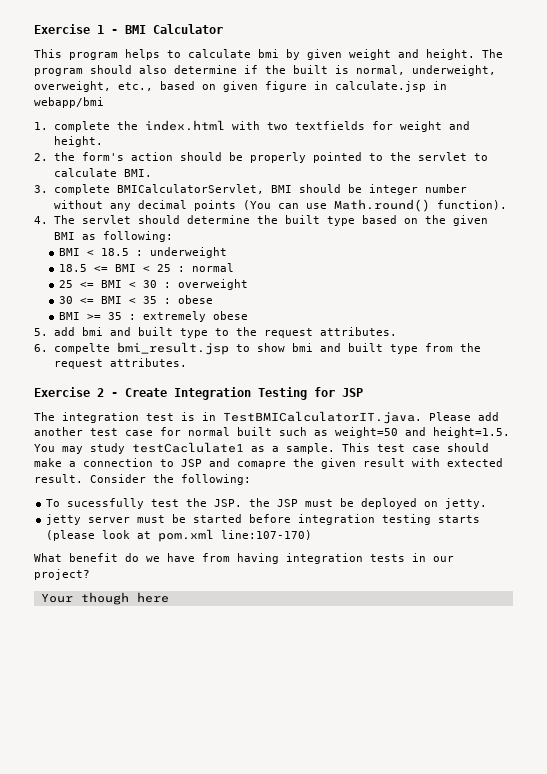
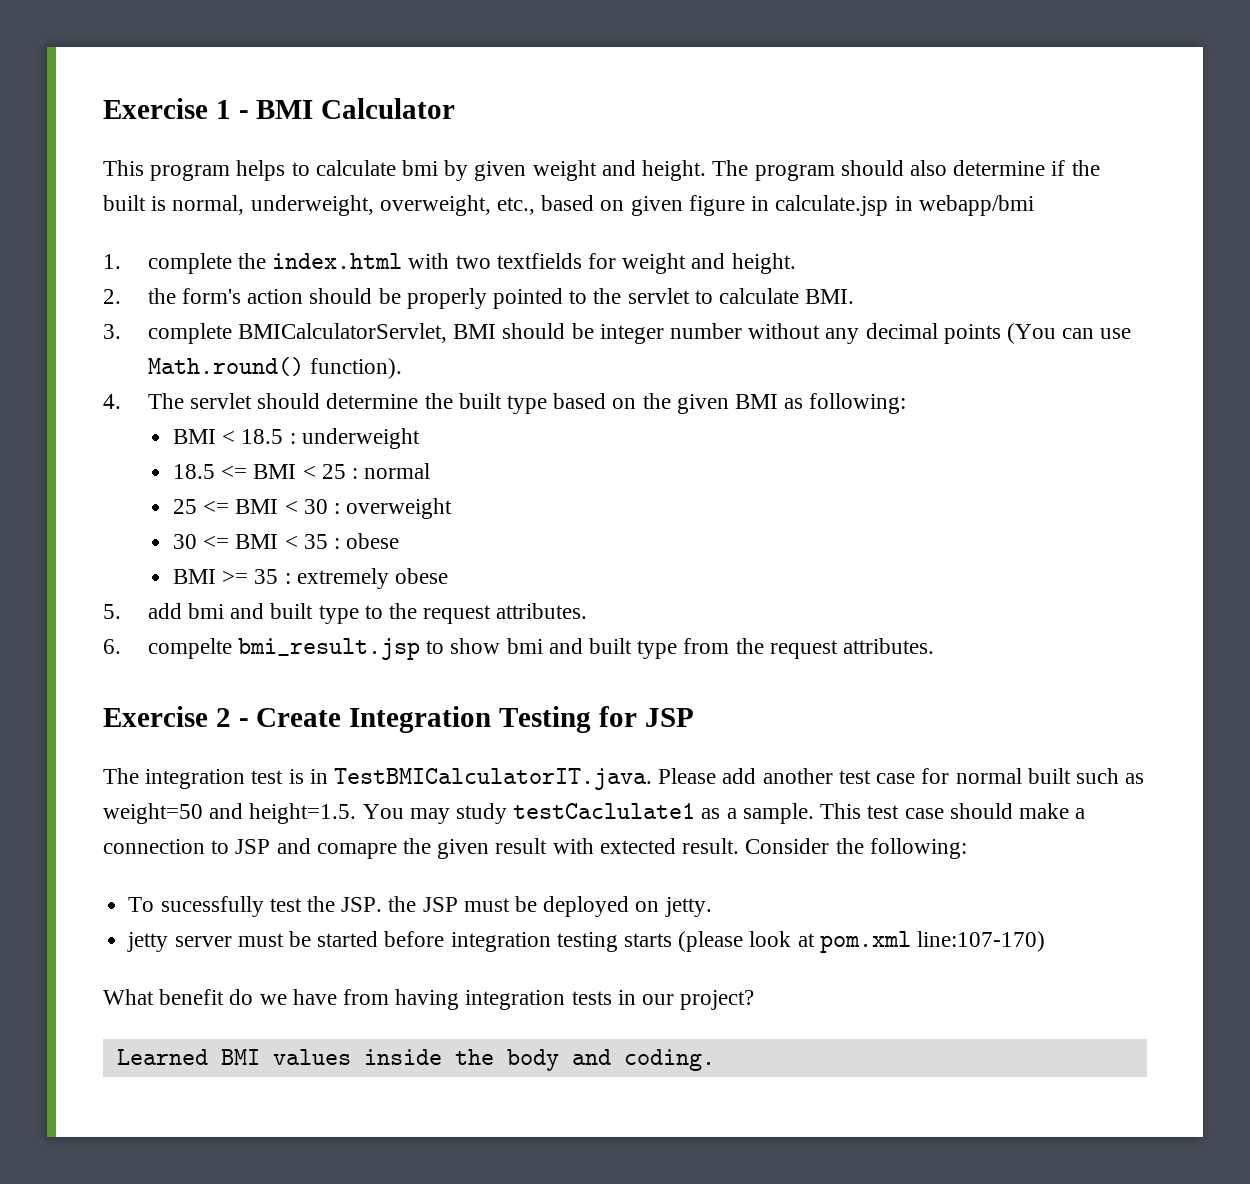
[40,592,169,605] Your though here -> [116,1049,715,1071] Learned BMI values inside the body and coding.

